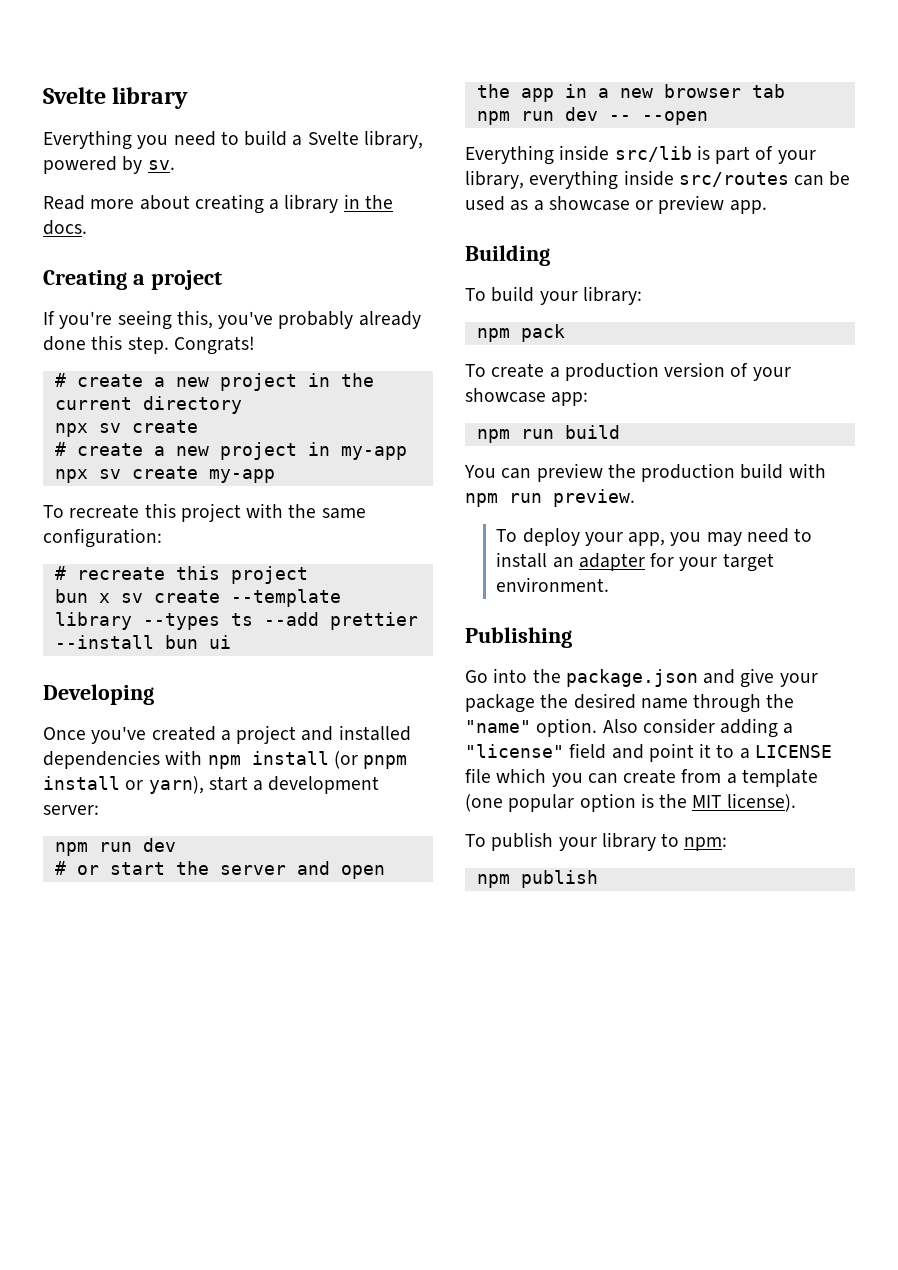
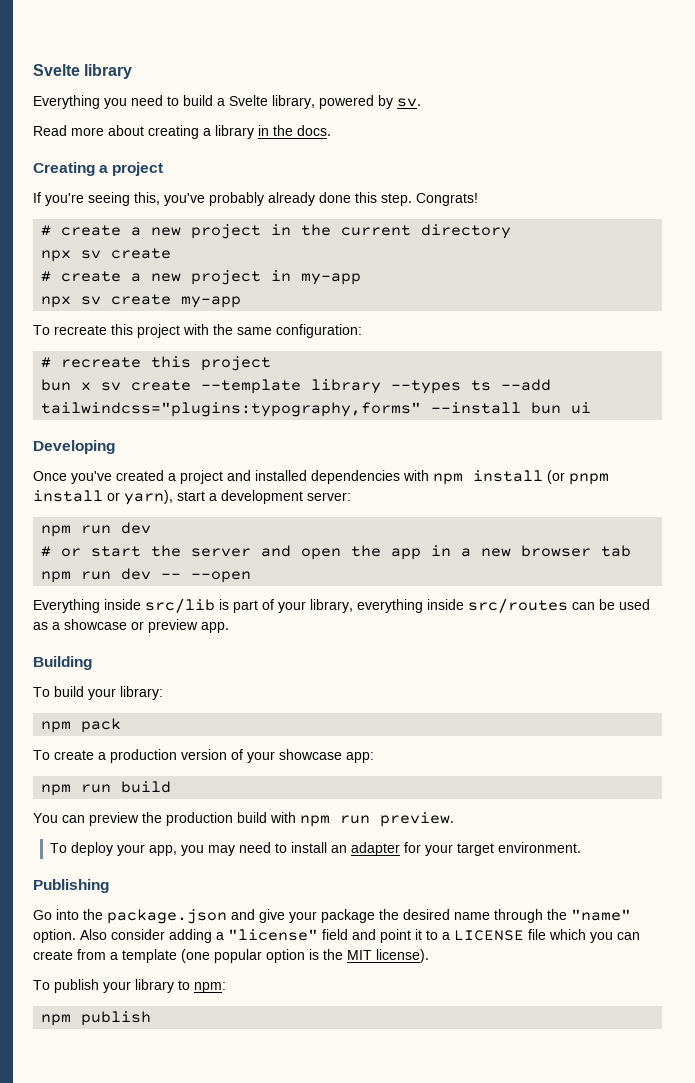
[329,612,418,630] prettier -> [41,402,422,417] tailwindcss="plugins:typography,forms"

